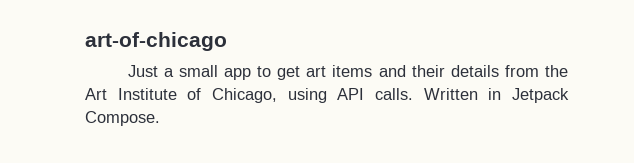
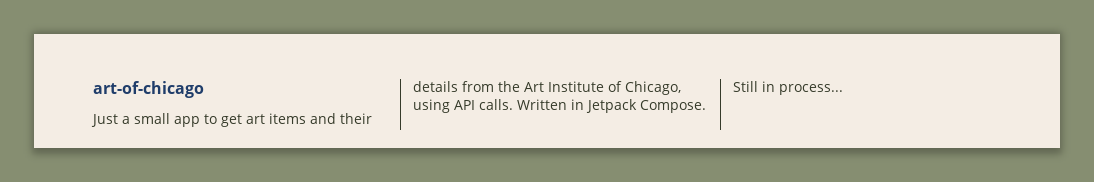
(160, 118) none -> [733,81,843,95] Still in process...

